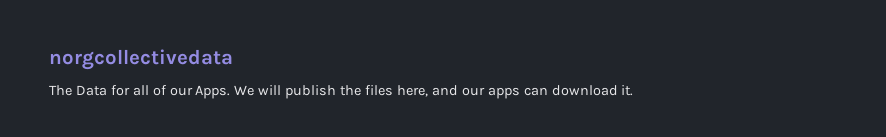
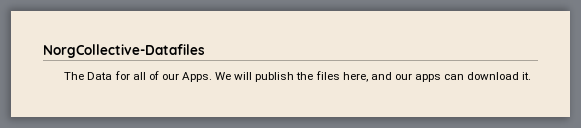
[49,49,233,70] norgcollectivedata -> [43,44,205,58] NorgCollective-Datafiles

